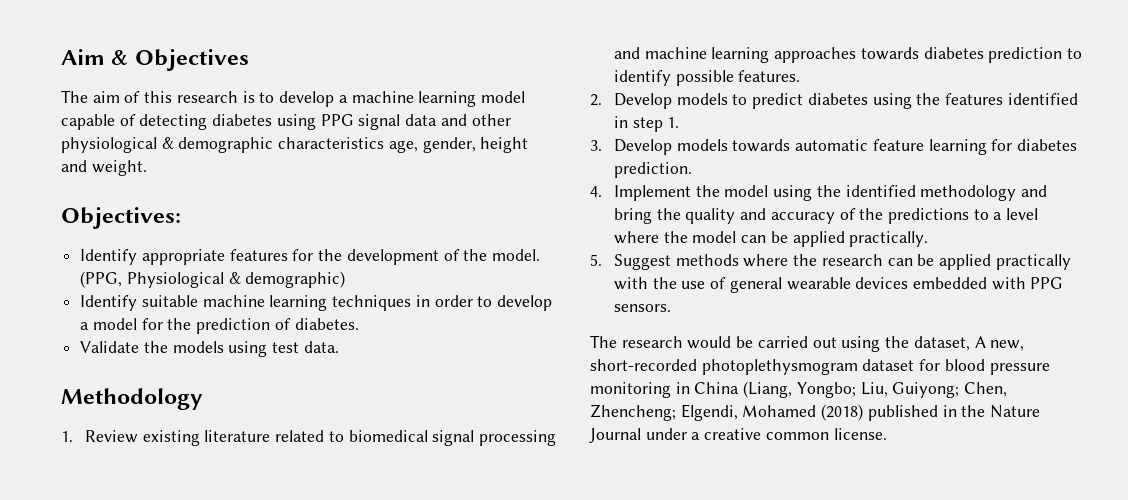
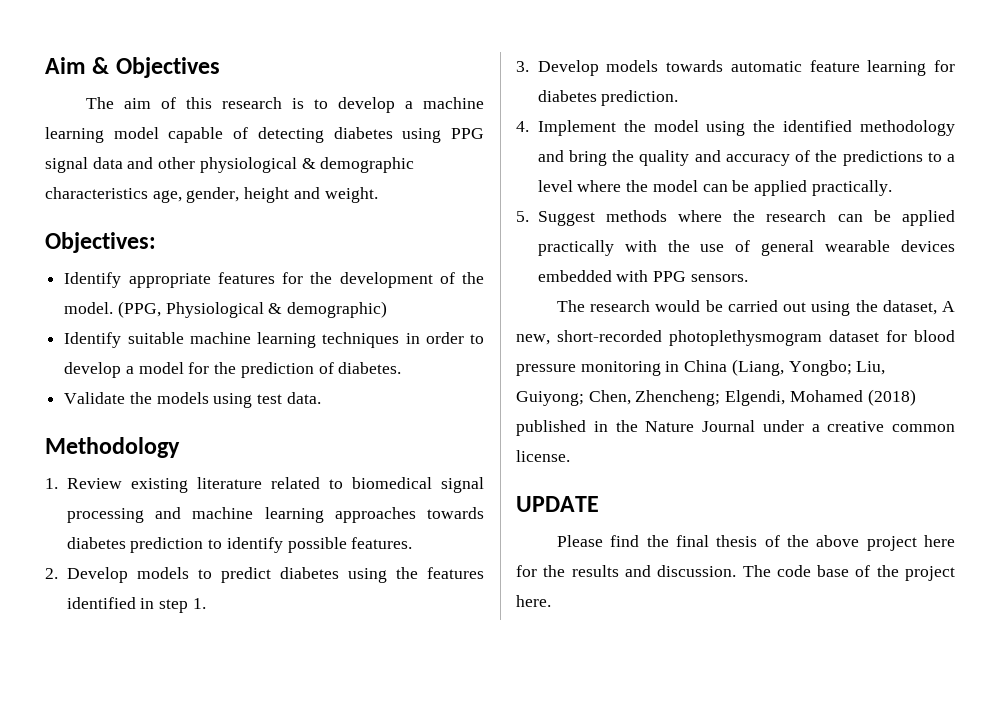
(887, 434) none -> [516,496,599,512] [557,535,955,551] [516,565,955,581] [516,595,551,607] // UPDATE // Please find the final thesis of the above project here for the results and discussion. The code base of the project here.

